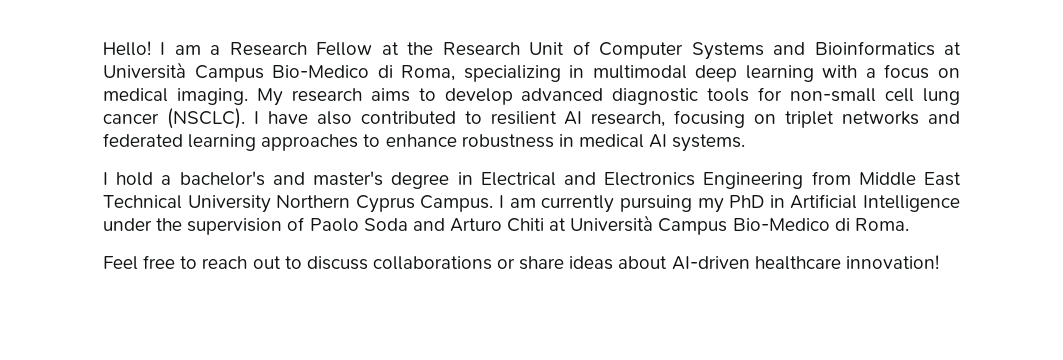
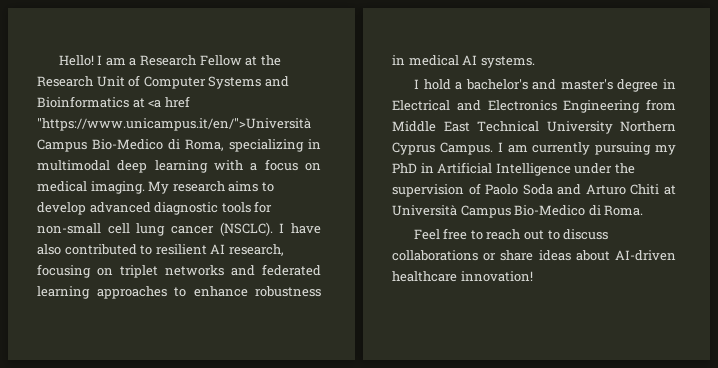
[103,62,186,79] Università -> [148,96,190,108] [37,118,311,131] <a href "https://www.unicampus.it/en/">Università

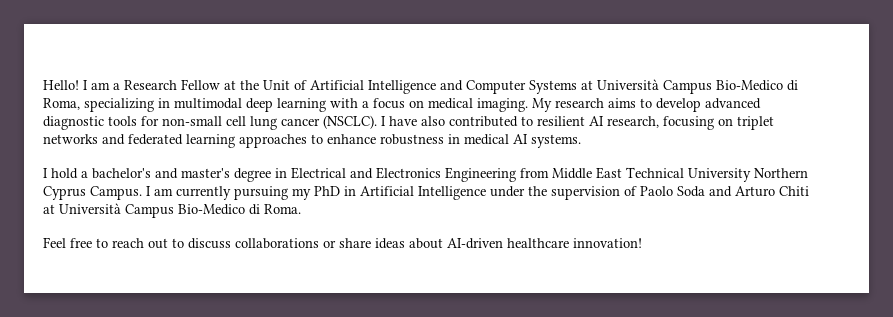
[37,76,93,87] Research -> (259, 85) none
[143,76,289,89] [37,96,190,108] [37,118,311,131] Computer Systems and Bioinformatics at <a href "https://www.unicampus.it/en/">Università -> [310,79,659,94] Artificial Intelligence and Computer Systems at Università

